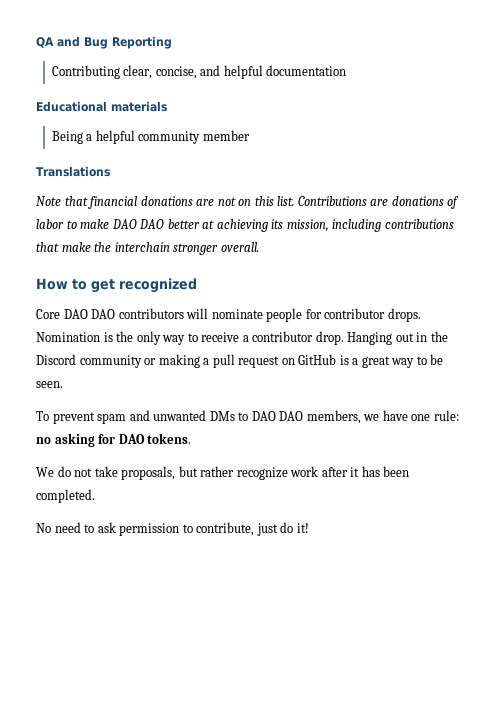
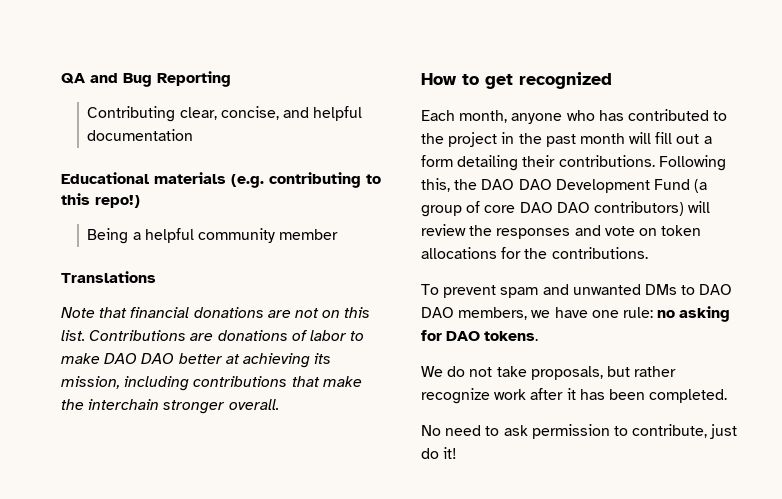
(167, 106) none -> [231,172,381,188] [61,193,140,208] (e.g. contributing to this repo!)
[36,308,421,322] [36,331,448,345] [36,354,444,368] [36,381,63,388] Core DAO DAO contributors will nominate people for contributor drops. Nomination is the only way to receive a contributor drop. Hanging out in the Discord community or making a pull request on GitHub is a great way to be seen. -> [421,109,728,124] [421,132,712,147] [421,155,726,171] [421,178,708,193] [421,201,711,217] [421,224,702,239] [421,247,648,259] Each month, anyone who has contributed to the project in the past month will fill out a form detailing their contributions. Following this, the DAO DAO Development Fund (a group of core DAO DAO contributors) will review the responses and vote on token allocations for the contributions.

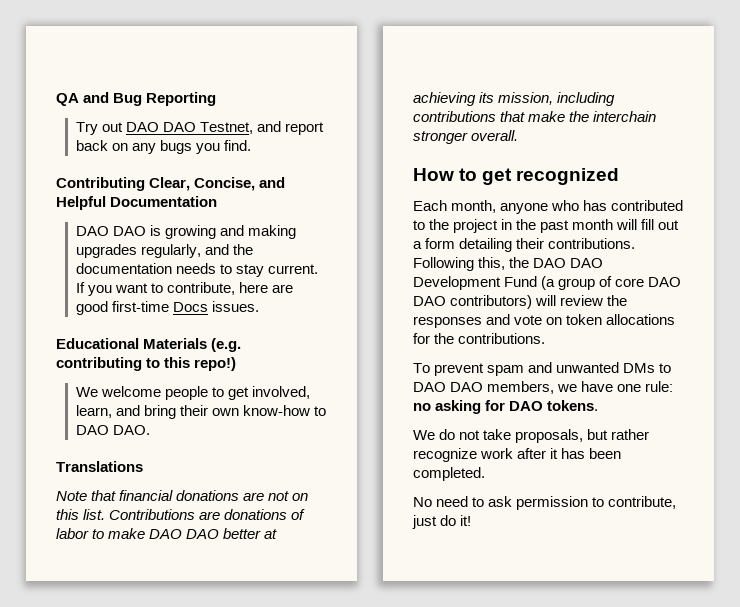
[87,106,363,122] [87,129,194,141] Contributing clear, concise, and helpful documentation -> [75,121,325,135] [75,140,252,154] [56,177,286,191] [56,196,218,210] [75,225,297,239] [75,244,253,258] [75,263,319,277] [75,282,294,296] [75,301,259,315] Try out DAO DAO Testnet, and report back on any bugs you find. // Contributing Clear, Concise, and Helpful Documentation // DAO DAO is growing and making upgrades regularly, and the documentation needs to stay current. If you want to contribute, here are good first-time Docs issues.
[154,172,226,184] materials -> [143,338,208,349] Materials
[87,228,339,244] Being a helpful community member -> [75,386,311,400] [75,405,327,419] [75,425,150,435] We welcome people to get involved, learn, and bring their own know-how to DAO DAO.

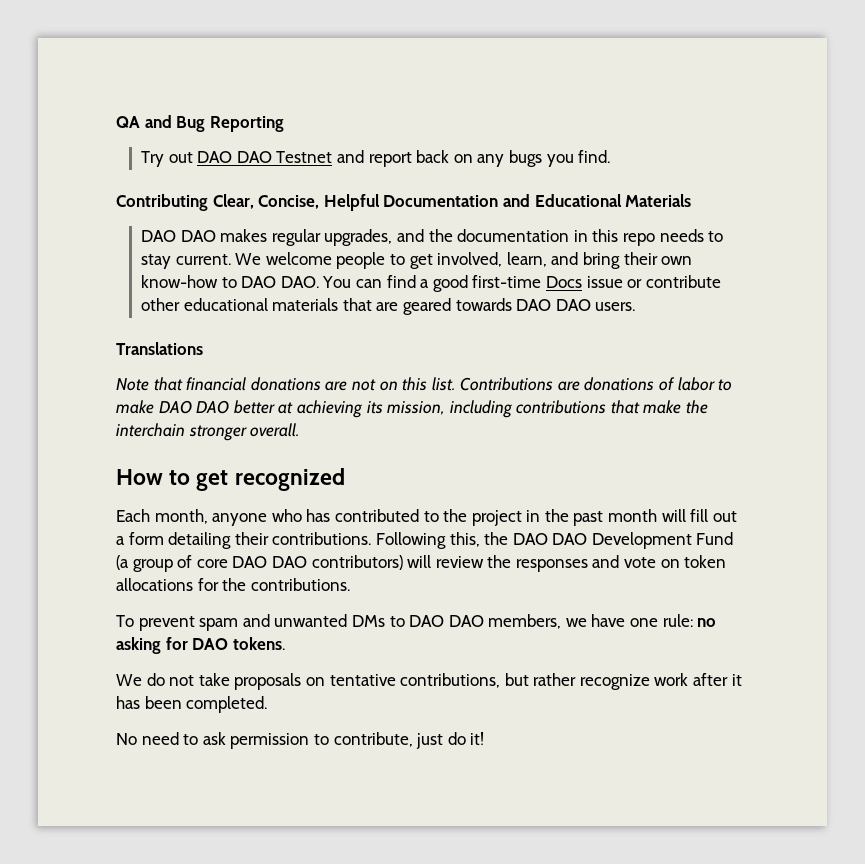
[200,122,254,134] Testnet, -> [276,151,333,163] Testnet
[259,177,286,188] and -> (320, 202) none
[75,225,297,239] [75,244,253,258] [75,263,319,277] [75,282,294,296] [75,301,259,315] [56,338,242,352] [56,357,237,371] // DAO DAO is growing and making upgrades regularly, and the documentation needs to stay current. If you want to contribute, here are good first-time Docs issues. // Educational Materials (e.g. contributing to this repo!) // -> [502,194,692,207] [141,229,724,246] [141,254,231,269] and Educational Materials // DAO DAO makes regular upgrades, and the documentation in this repo needs to stay current.
(150, 430) none -> [322,275,721,292] [141,298,636,315] You can find a good first-time Docs issue or contribute other educational materials that are geared towards DAO DAO users.
[515,429,584,443] proposals, -> [234,673,501,690] proposals on tentative contributions,

